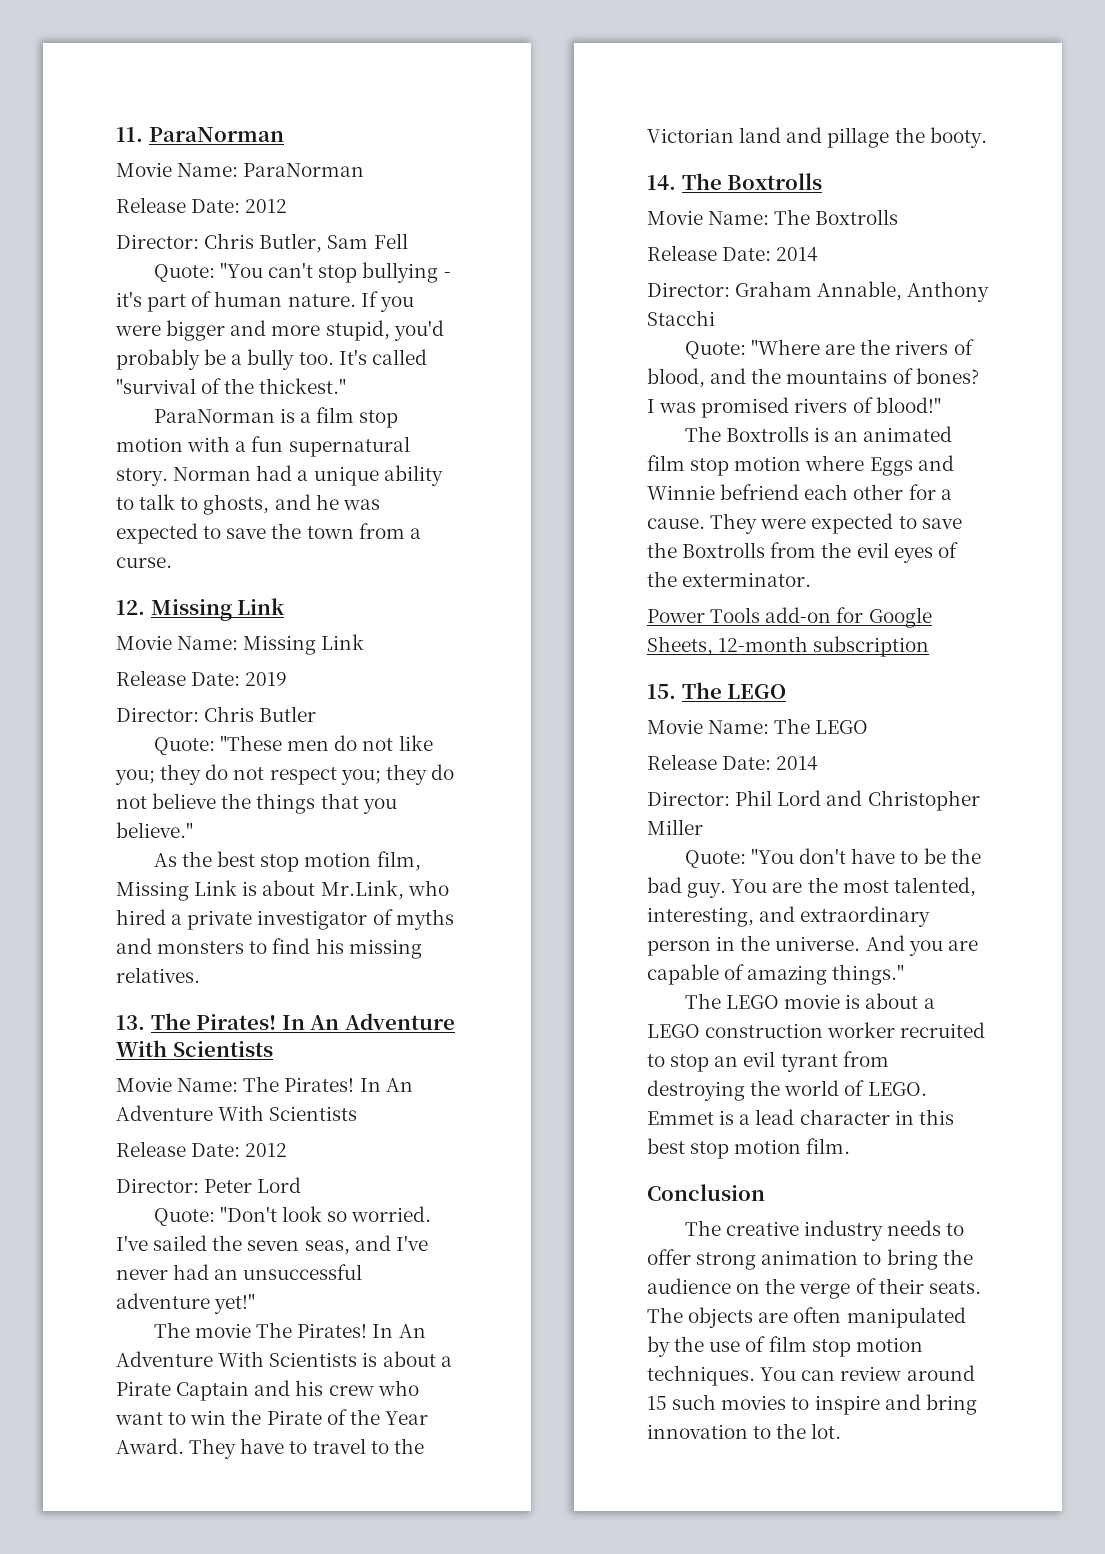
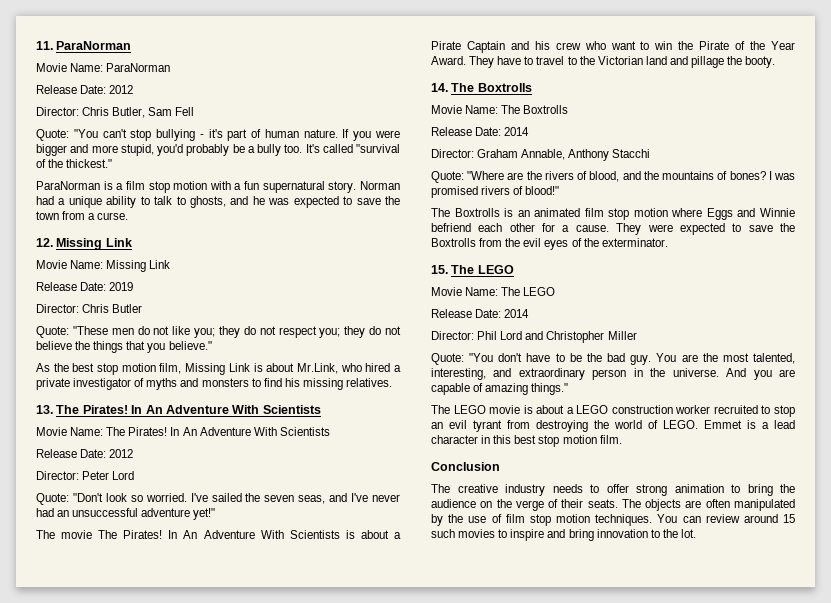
[647,607,932,628] [647,636,930,657] // Power Tools add-on for Google Sheets, 12-month subscription -> (668, 242) none

